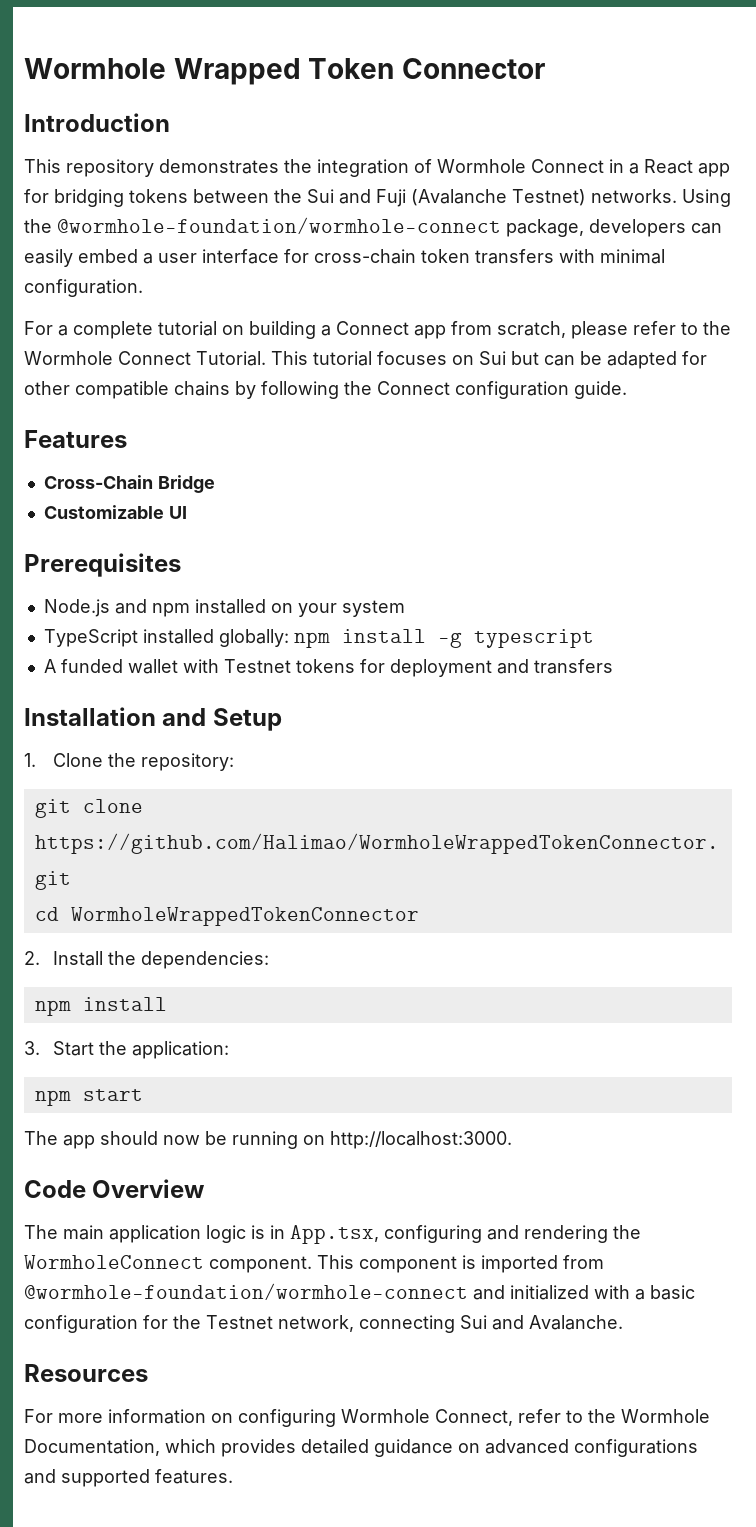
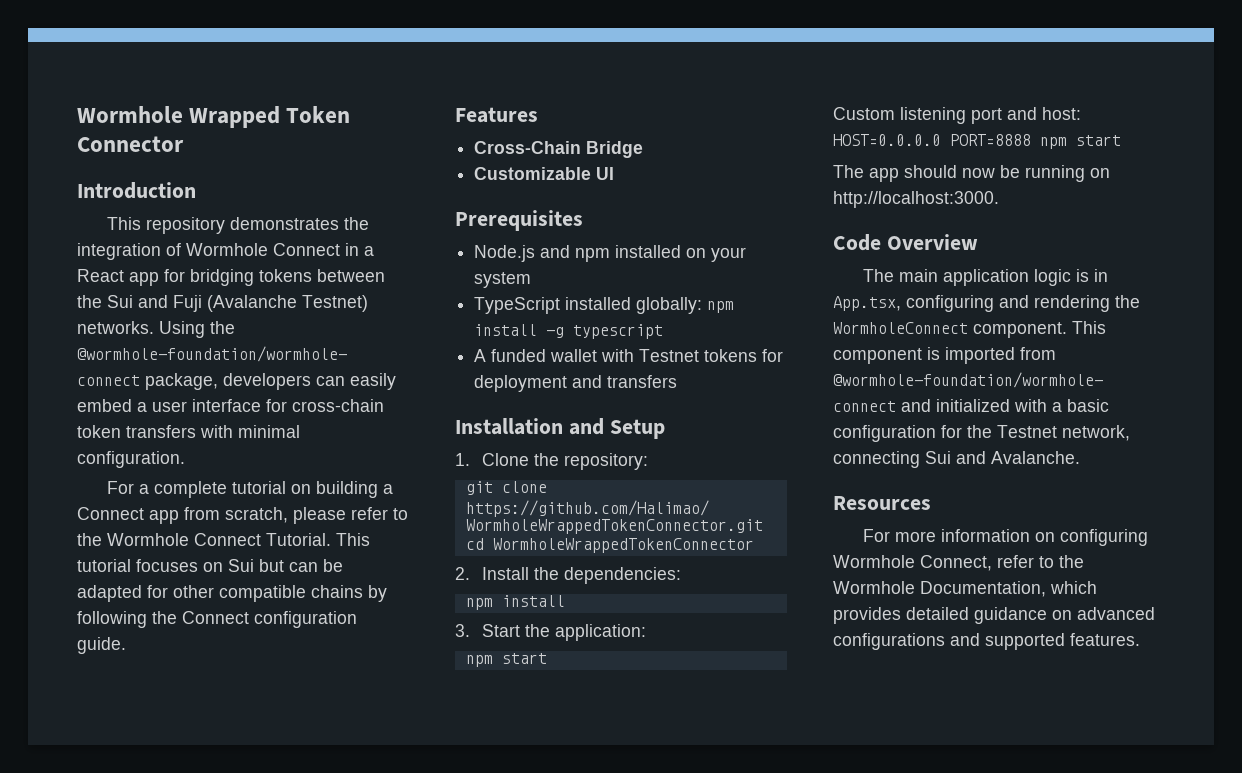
(143, 1095) none -> [833,107,1081,124] [833,134,1121,149] // Custom listening port and host: HOST=0.0.0.0 PORT=8888 npm start

